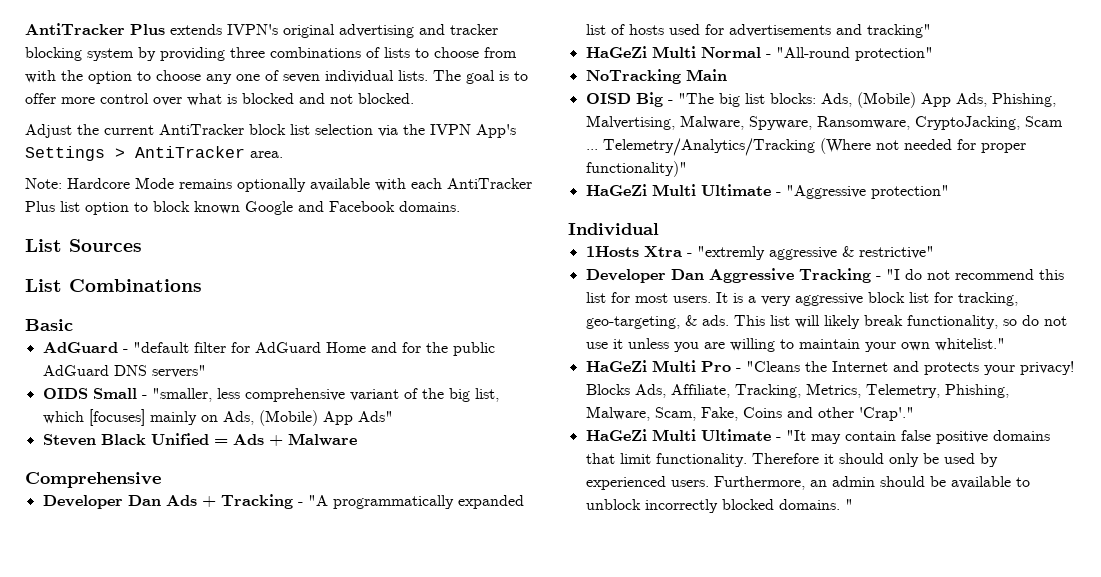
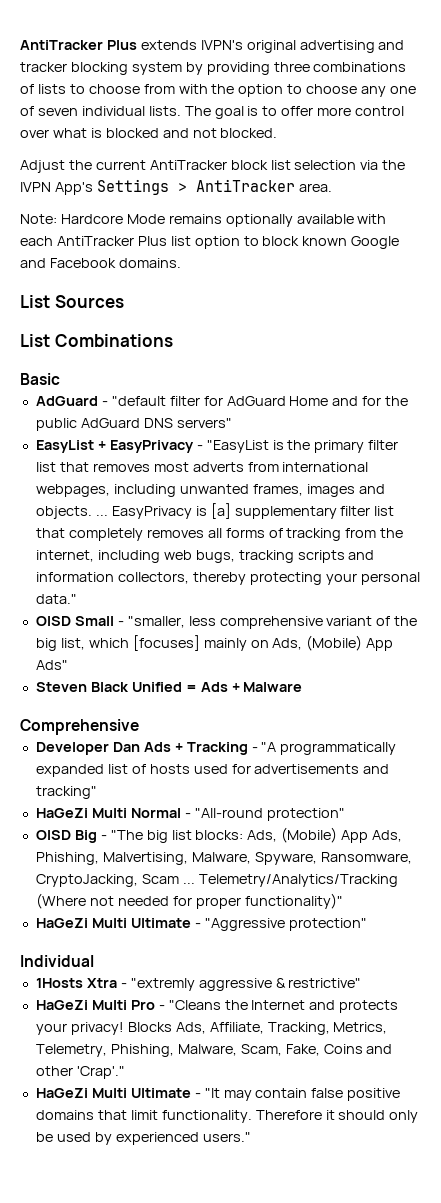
[42,388,88,399] OIDS -> [35,440,399,453] [35,462,369,472] [35,484,385,497] [35,503,395,519] [35,528,404,541] [35,550,375,563] [35,572,420,585] [35,594,77,604] [35,616,71,626] EasyList + EasyPrivacy - "EasyList is the primary filter list that removes most adverts from international webpages, including unwanted frames, images and objects. ... EasyPrivacy is [a] supplementary filter list that completely removes all forms of tracking from the internet, including web bugs, tracking scripts and information collectors, thereby protecting your personal data." // OISD
[585,69,727,84] // NoTracking Main -> (345, 814) none
[585,268,1064,283] [585,292,1018,306] [585,315,1067,329] [585,338,1005,352] // Developer Dan Aggressive Tracking - "I do not recommend this list for most users. It is a very aggressive block list for tracking, geo-targeting, & ads. This list will likely break functionality, so do not use it unless you are willing to maintain your own whitelist." -> (362, 983) none
[670,476,1030,490] [585,499,853,513] users. Furthermore, an admin should be available to unblock incorrectly blocked domains. " -> [202,1132,251,1142] users."

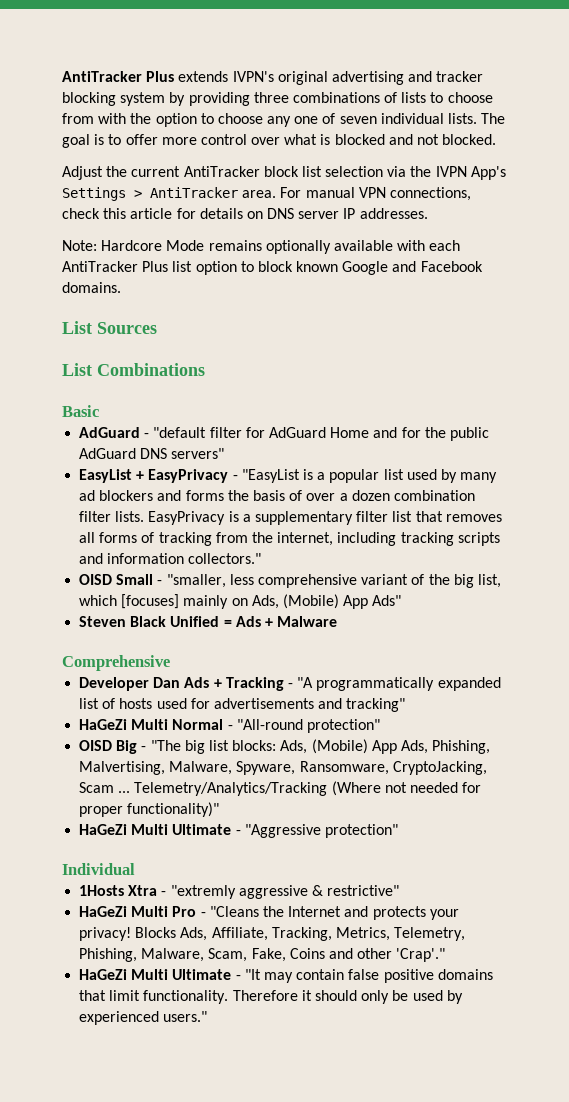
(332, 187) none -> [280,187,471,201] [62,208,428,219] For manual VPN connections, check this article for details on DNS server IP addresses.
[287,440,399,453] [35,462,369,472] [35,484,385,497] [35,506,108,519] the primary filter list that removes most adverts from international webpages, including unwanted frames, images and objects. ... -> [317,469,498,483] [79,490,475,501] [79,511,145,522] a popular list used by many ad blockers and forms the basis of over a dozen combination filter lists.
[210,503,231,519] [a] -> [242,514,251,522] a
[68,528,143,541] completely -> (443, 516) none
[163,550,235,563] web bugs, -> (397, 539) none
[117,572,420,585] [35,594,77,604] collectors, thereby protecting your personal data." -> [188,553,262,564] collectors."

